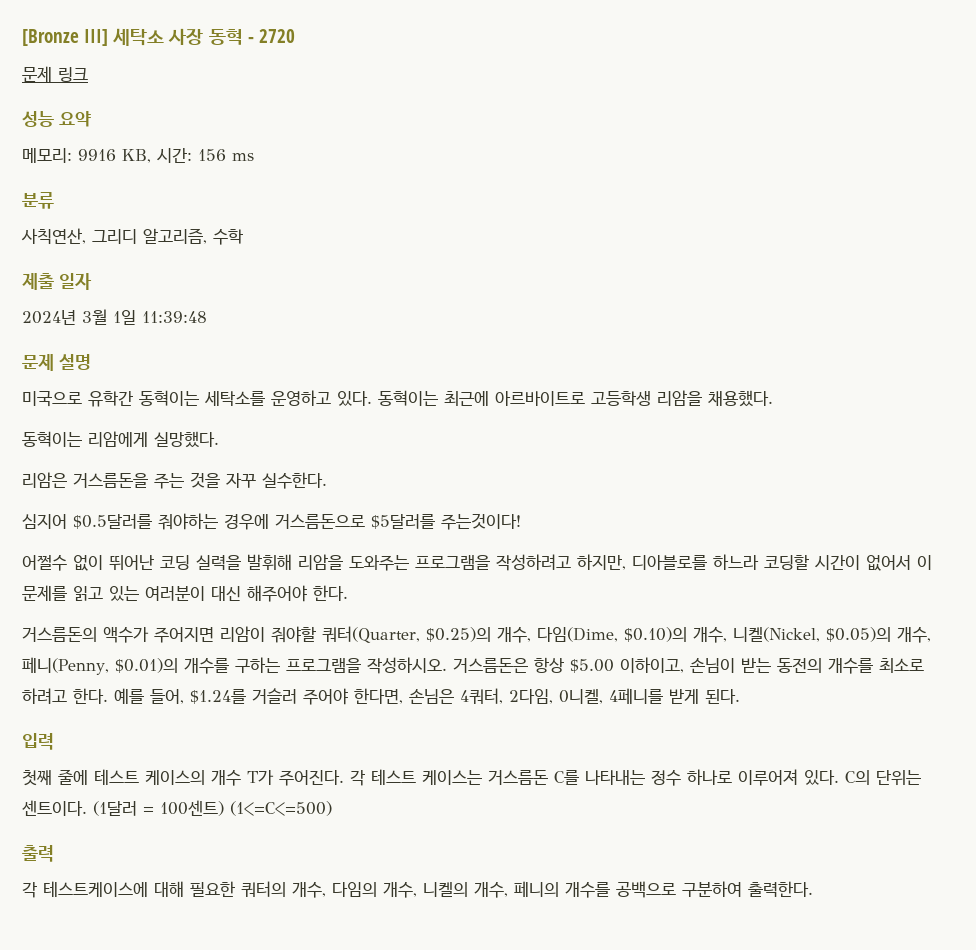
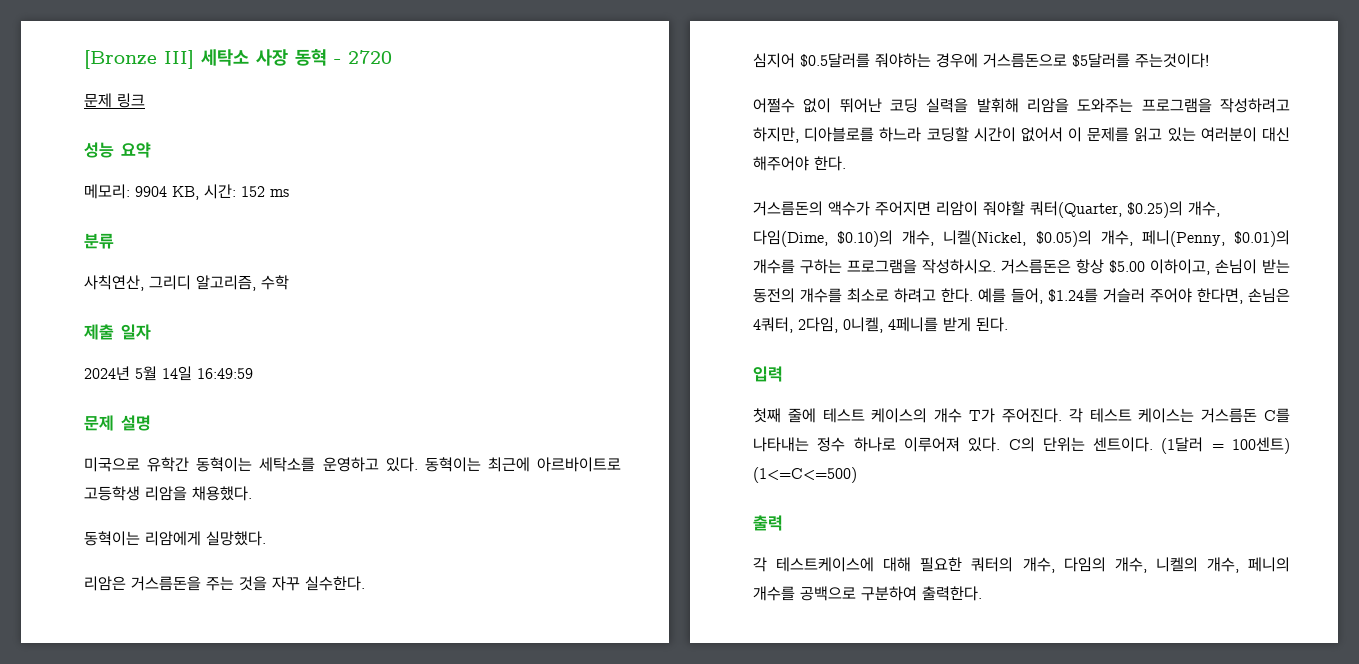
[78,149,116,161] 9916 -> [135,186,167,197] 9904
[198,149,226,161] 156 -> [241,186,265,197] 152
[82,309,207,325] 3월 1일 11:39:48 -> [135,366,253,381] 5월 14일 16:49:59

